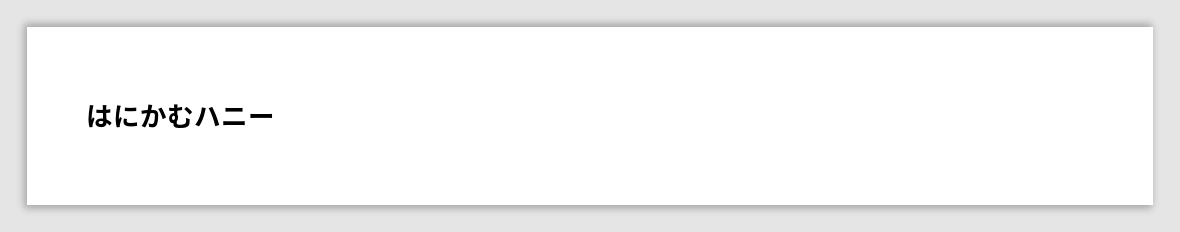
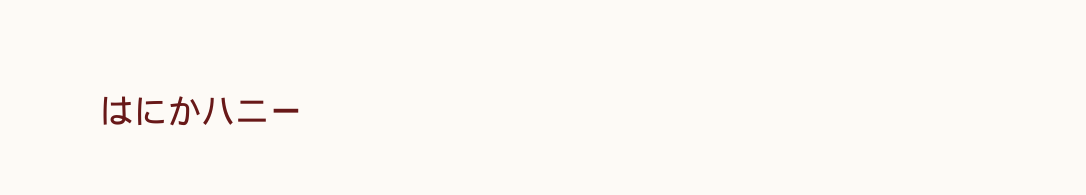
[167,104,194,128] む -> (201, 111) none

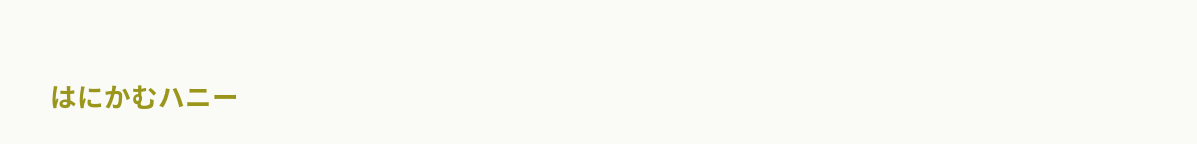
(201, 111) none -> [131,85,158,109] む

